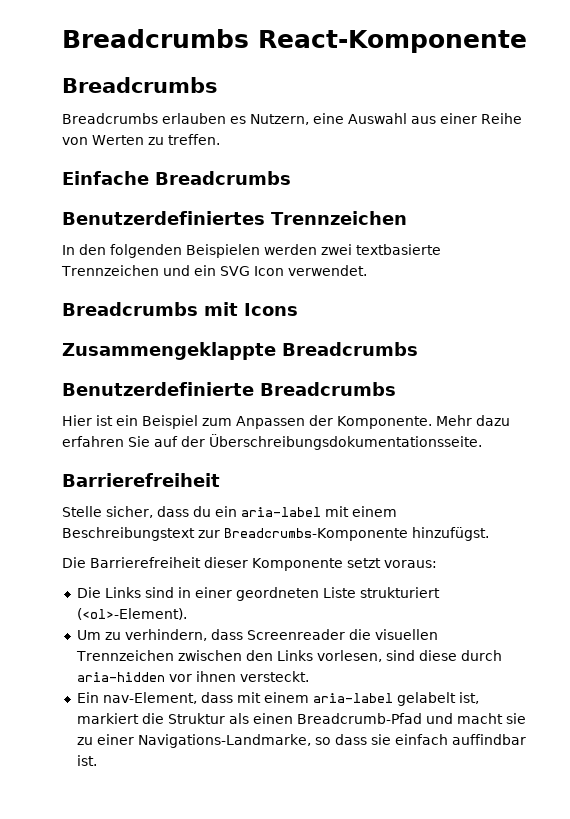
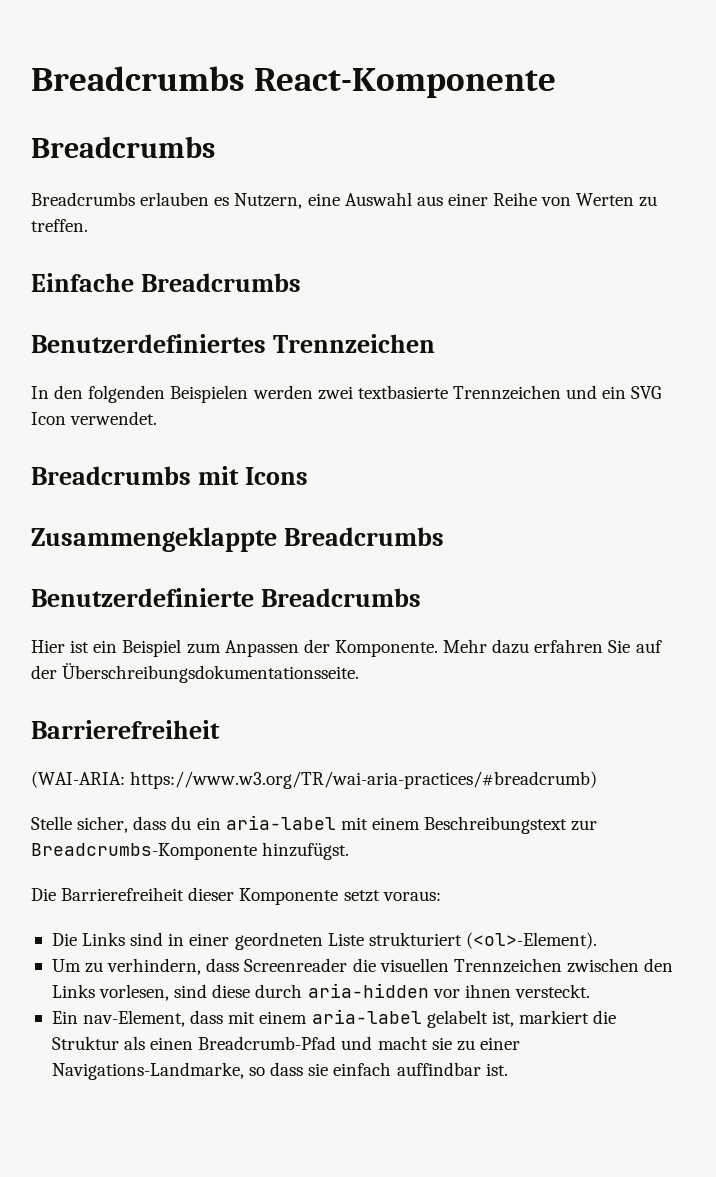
(220, 480) none -> [31,771,598,789] // (WAI-ARIA: https://www.w3.org/TR/wai-aria-practices/#breadcrumb)

